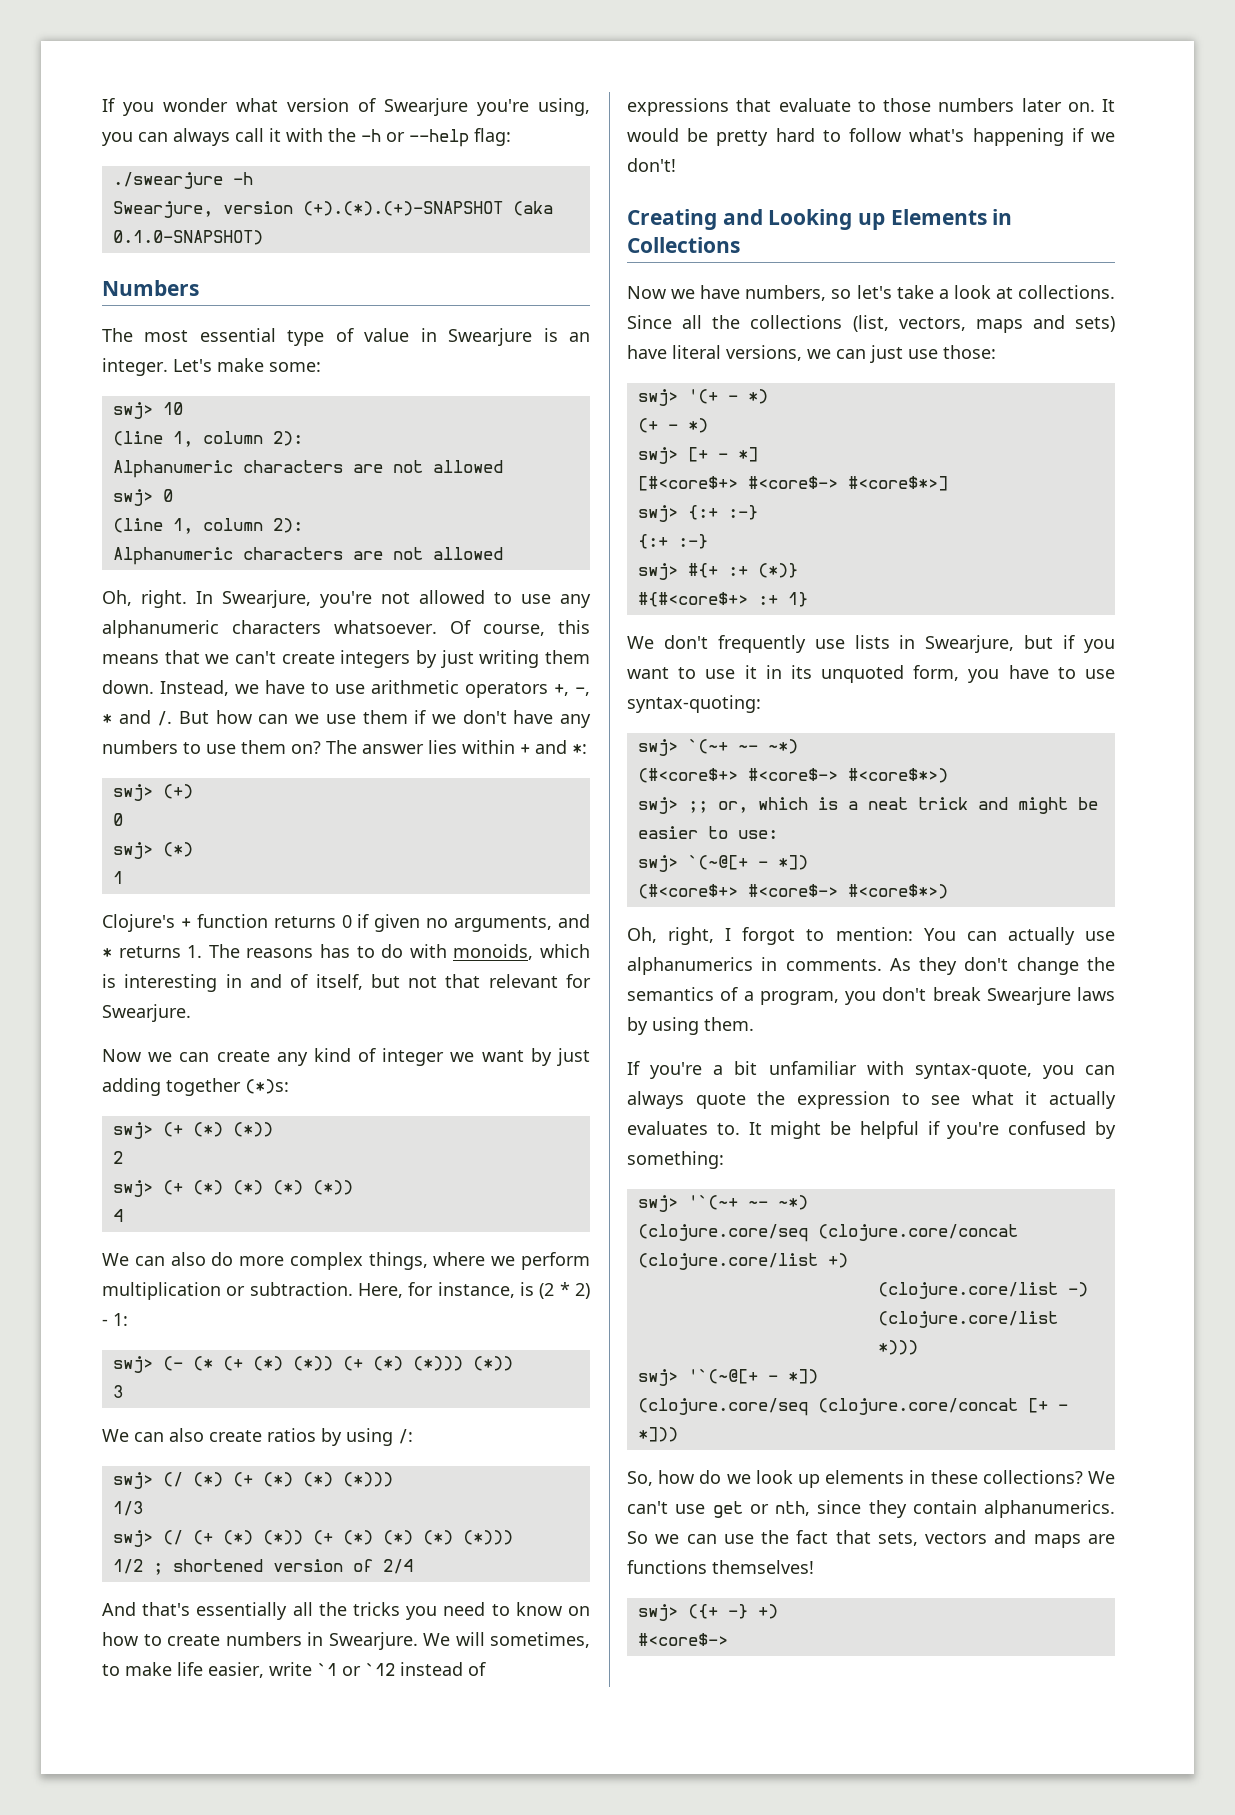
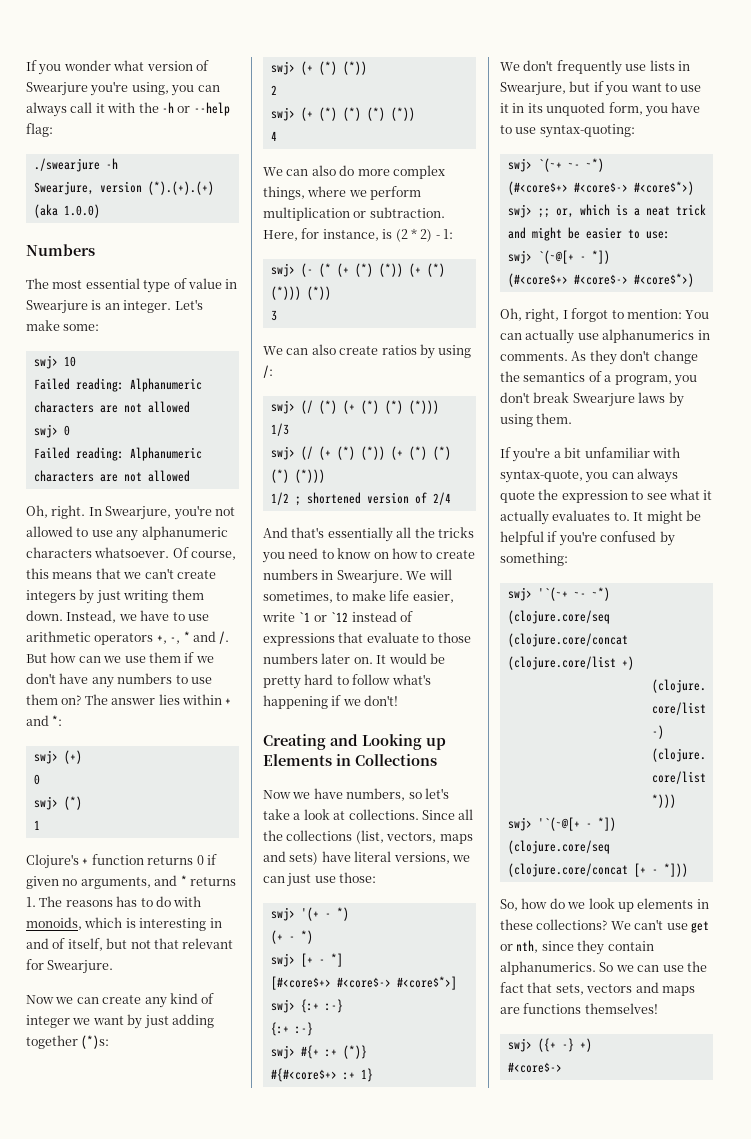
[302,201,553,216] [112,230,263,245] (+).(*).(+)-SNAPSHOT (aka 0.1.0-SNAPSHOT) -> [147,181,214,195] [33,204,100,218] (*).(+).(+) (aka 1.0.0)
[112,431,303,447] (line 1, column 2): // -> [33,378,124,392] Failed reading:
[112,518,303,534] (line 1, column 2): // -> [33,447,124,461] Failed reading:

